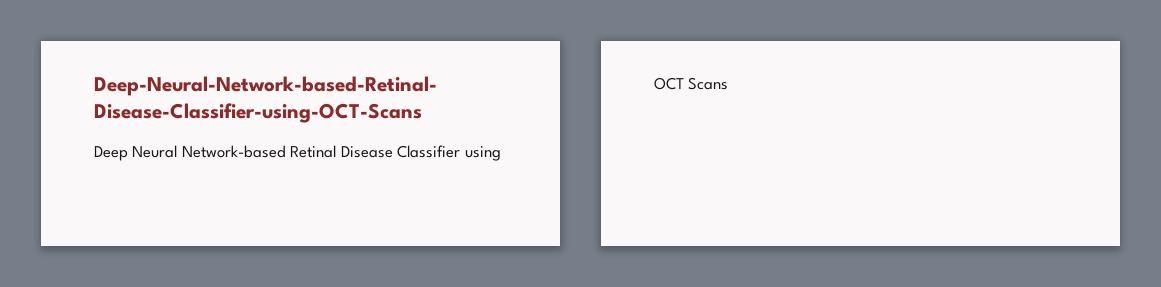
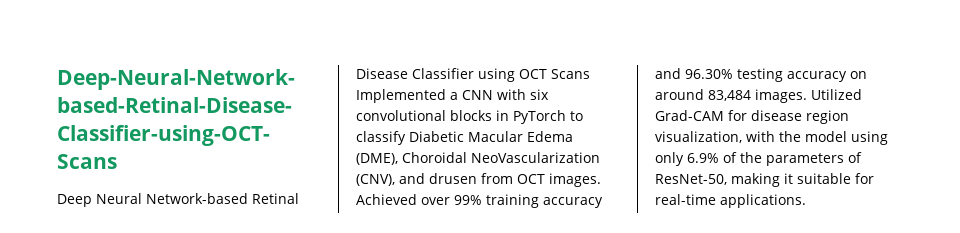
(729, 83) none -> [356,89,549,103] [356,110,583,124] [356,131,573,145] [356,152,600,165] [356,173,601,187] [356,194,603,208] [655,68,867,82] [655,89,862,103] [655,110,849,124] [655,131,888,145] [655,152,862,166] [655,173,874,187] [655,194,806,208] Implemented a CNN with six convolutional blocks in PyTorch to classify Diabetic Macular Edema (DME), Choroidal NeoVascularization (CNV), and drusen from OCT images. Achieved over 99% training accuracy and 96.30% testing accuracy on around 83,484 images. Utilized Grad-CAM for disease region visualization, with the model using only 6.9% of the parameters of ResNet-50, making it suitable for real-time applications.

